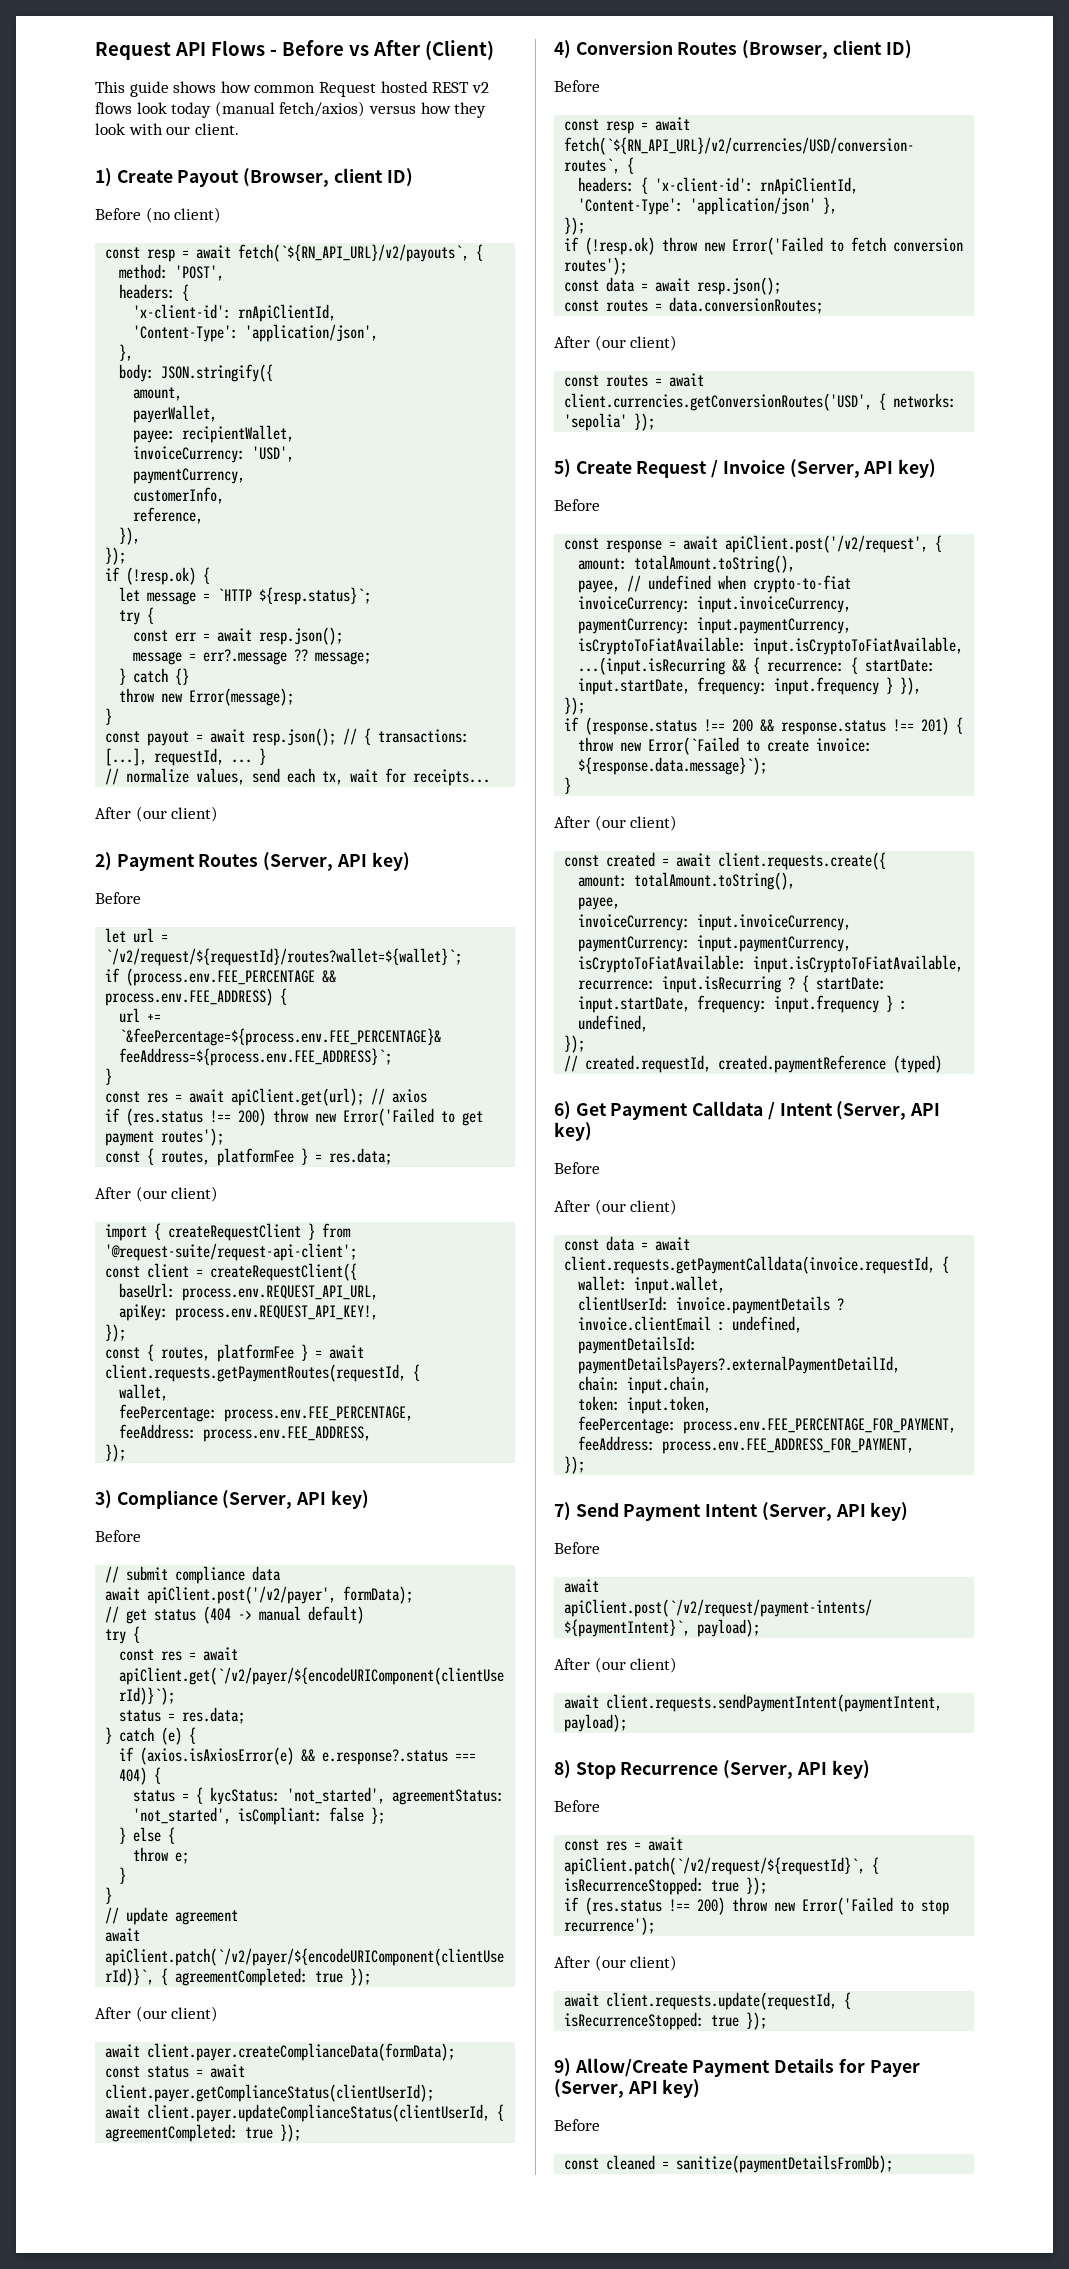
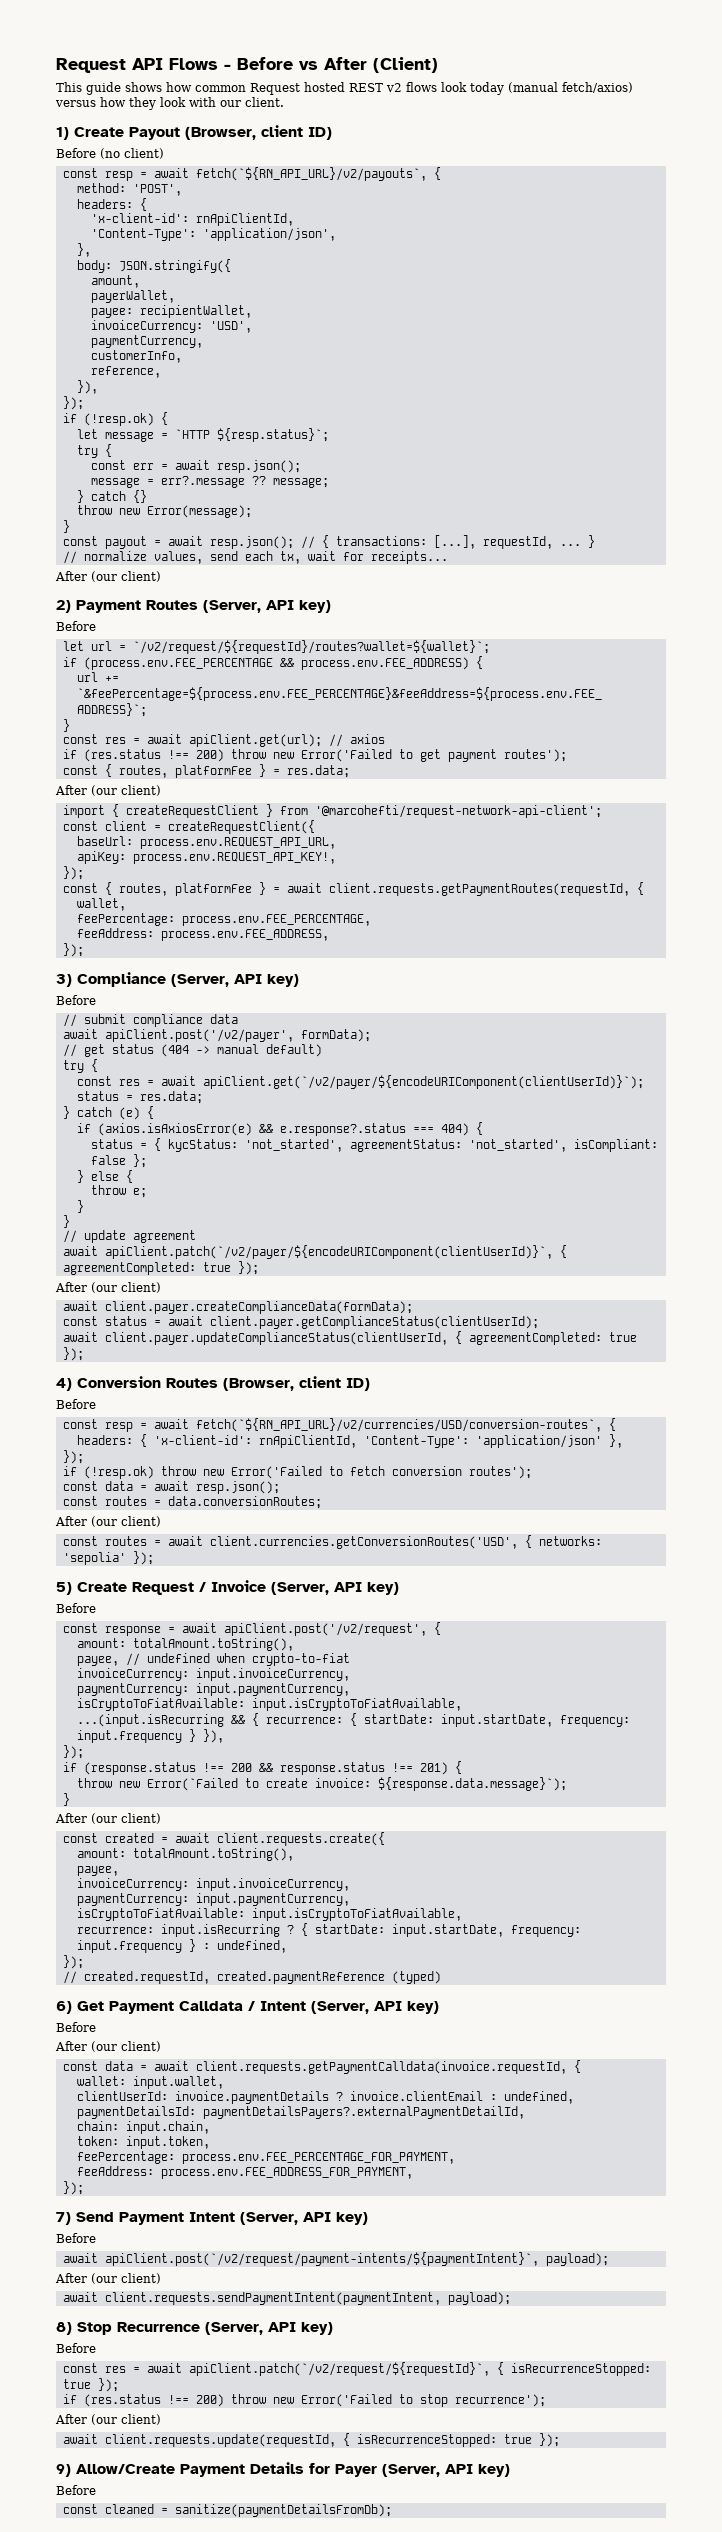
[105,1243,358,1261] '@request-suite/request-api-client'; -> [314,805,602,818] '@marcohefti/request-network-api-client';

